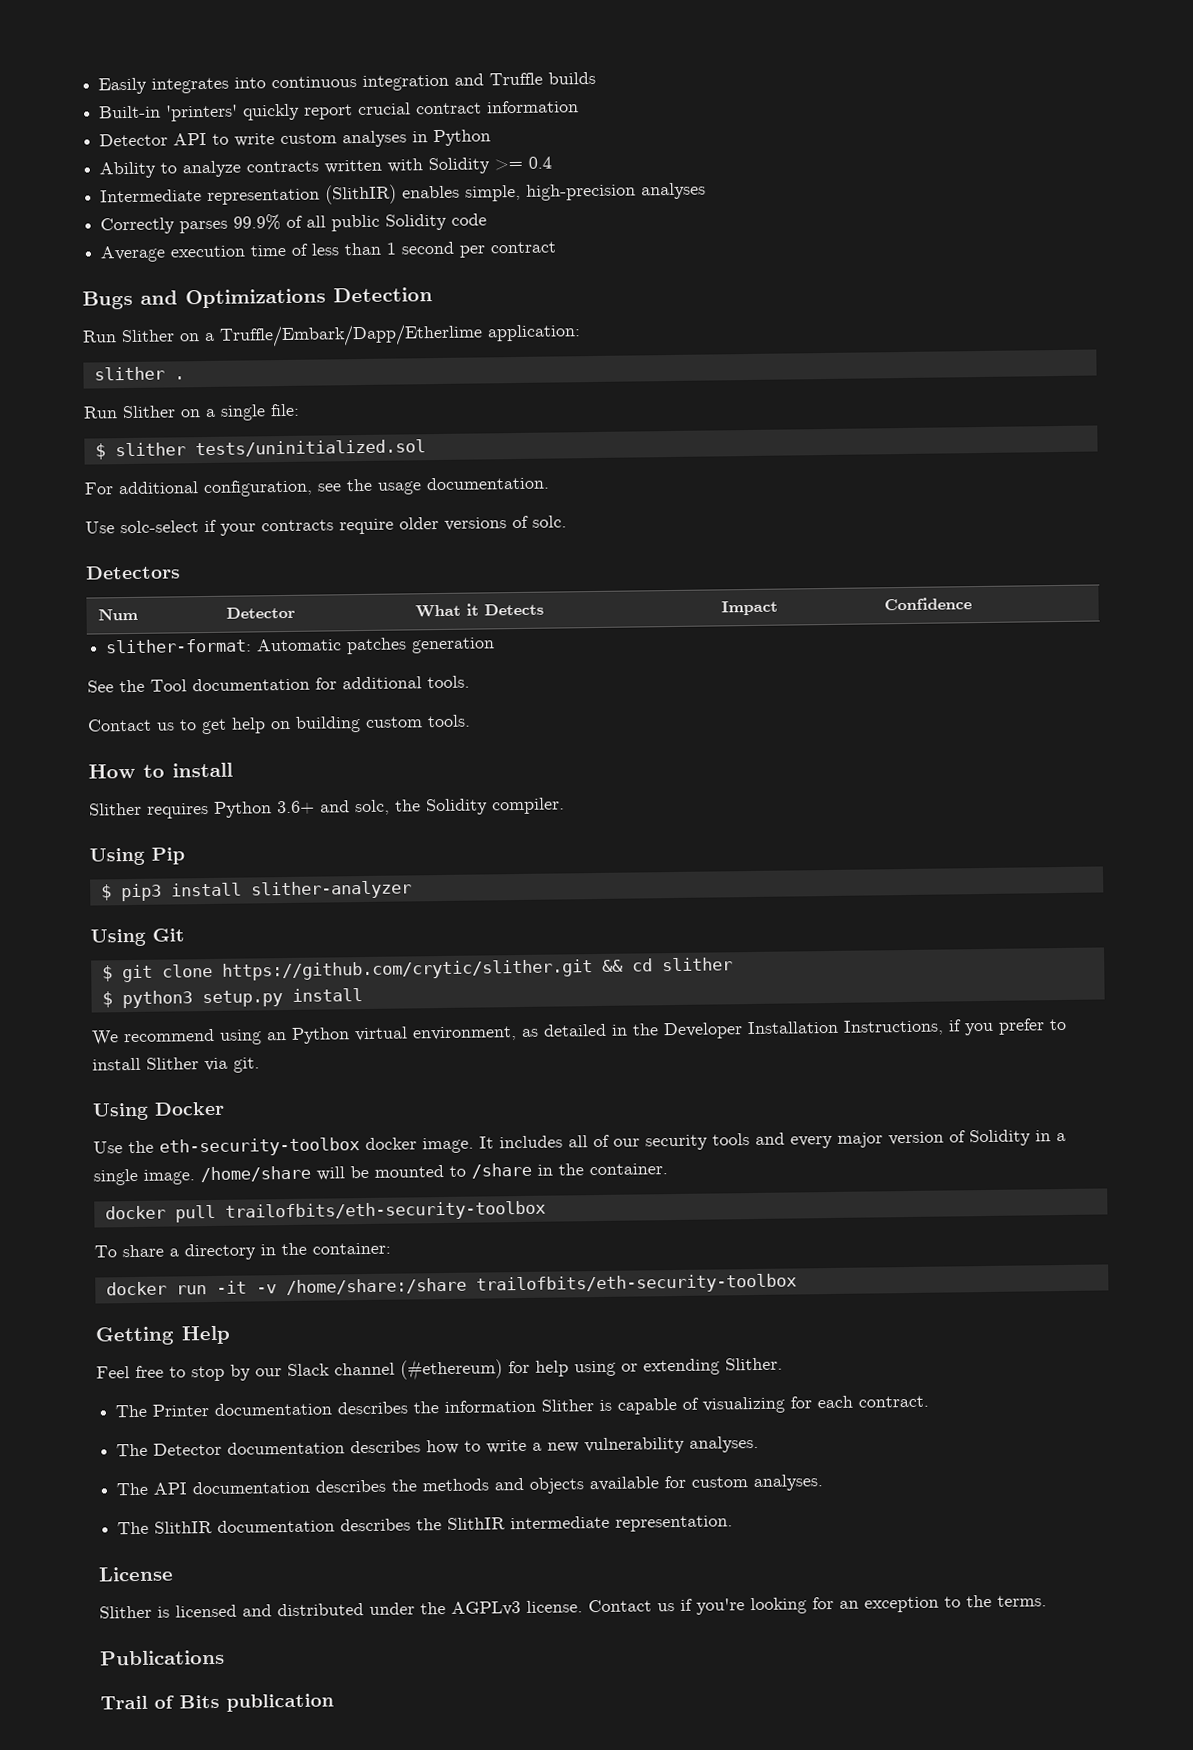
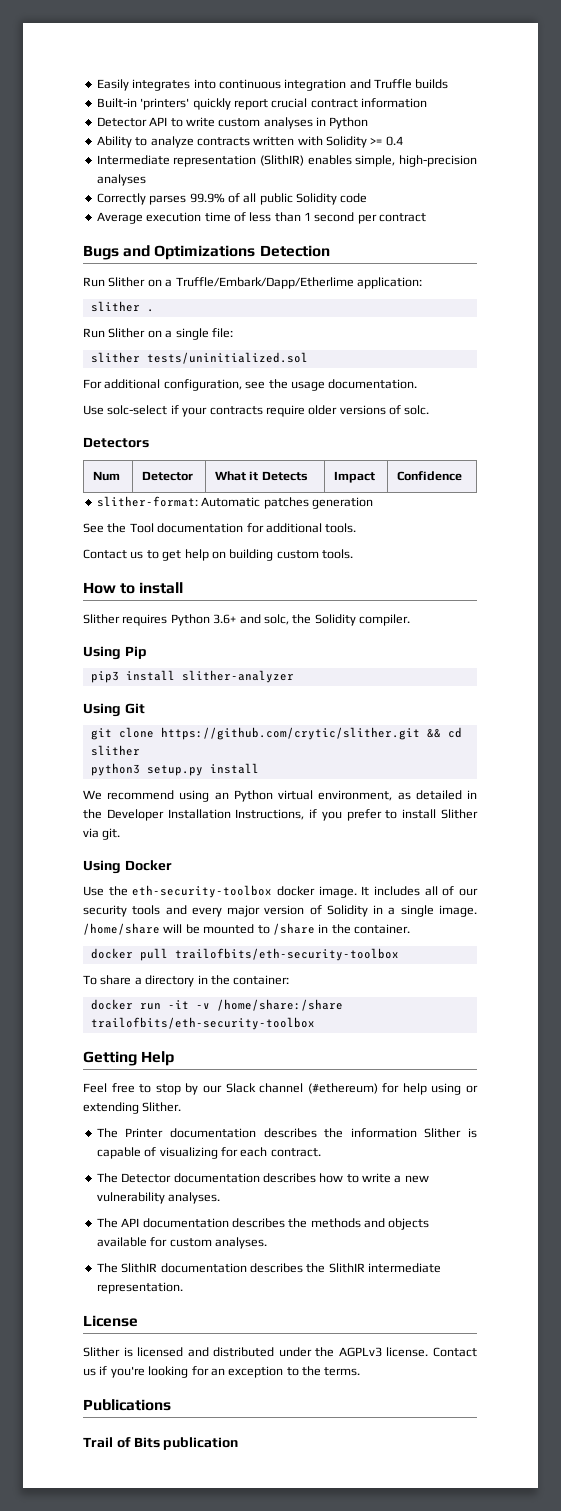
[94,443,106,460] $ -> (233, 333) none
[100,884,112,901] $ -> (147, 652) none
[101,965,113,982] $ -> (145, 708) none
[101,991,113,1008] $ -> (140, 750) none

